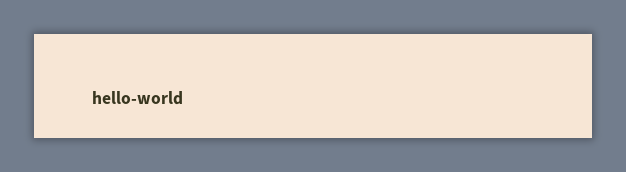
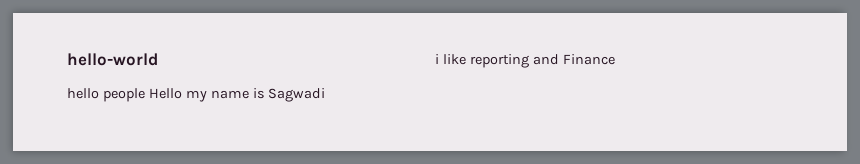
(183, 98) none -> [67,88,326,102] [435,54,615,68] // hello people Hello my name is Sagwadi // i like reporting and Finance

